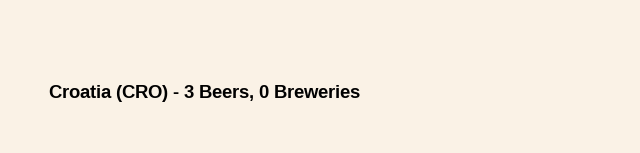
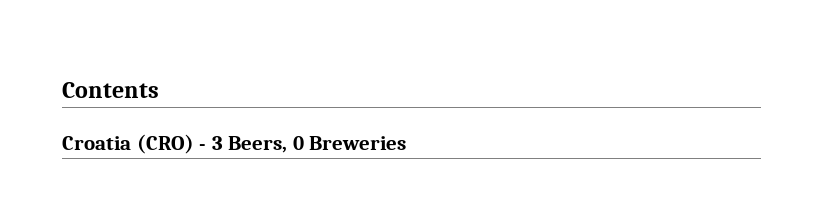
(49, 91) none -> [62,82,159,98] Contents //

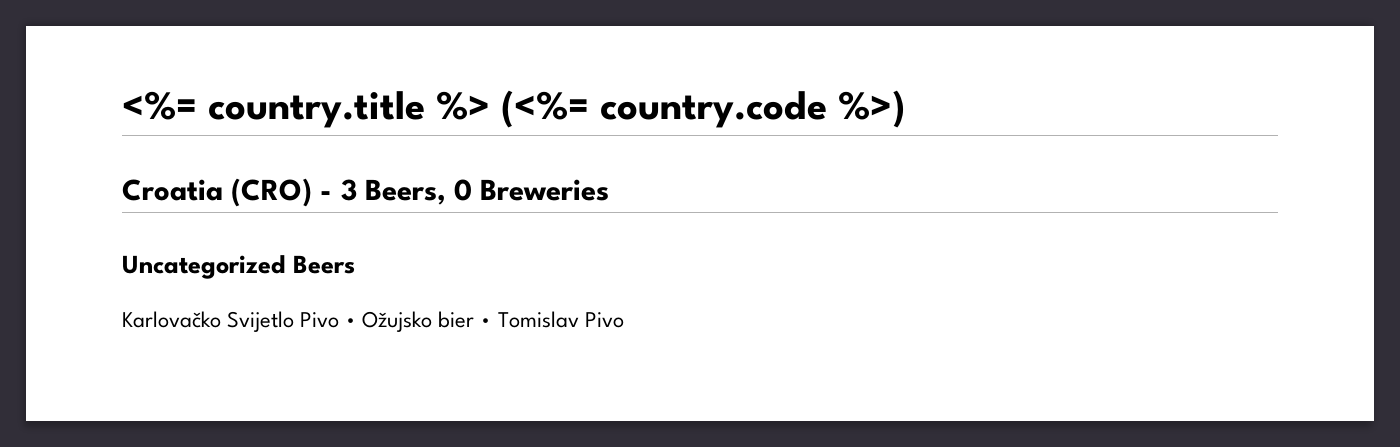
[62,82,159,98] Contents -> [122,90,905,128] <%= country.title %> (<%= country.code %>)
(407, 143) none -> [122,255,356,279] [122,311,624,332] // Uncategorized Beers // Karlovačko Svijetlo Pivo • Ožujsko bier • Tomislav Pivo

